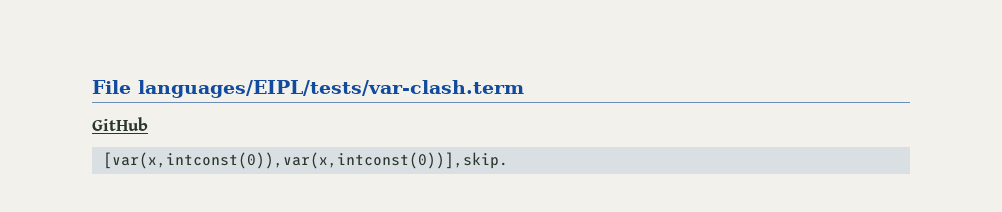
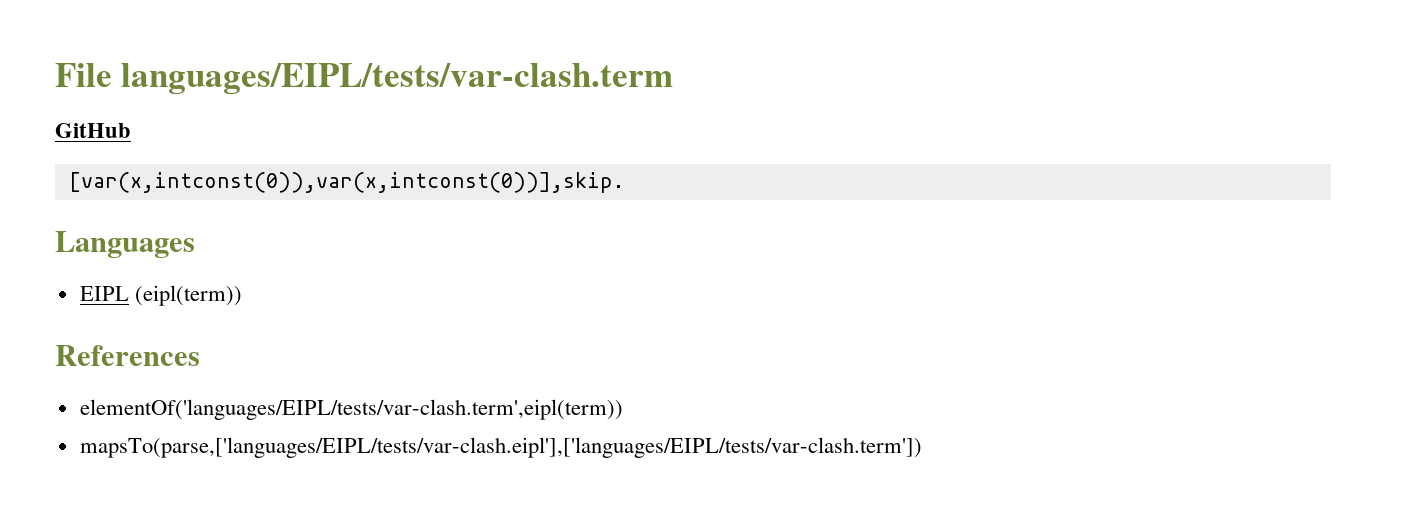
(508, 160) none -> [55,231,195,258] [79,285,242,306] [55,345,200,366] [79,399,623,420] [79,437,922,458] // Languages // EIPL (eipl(term)) // References // elementOf('languages/EIPL/tests/var-clash.term',eipl(term)) // mapsTo(parse,['languages/EIPL/tests/var-clash.eipl'],['languages/EIPL/tests/var-clash.term'])

